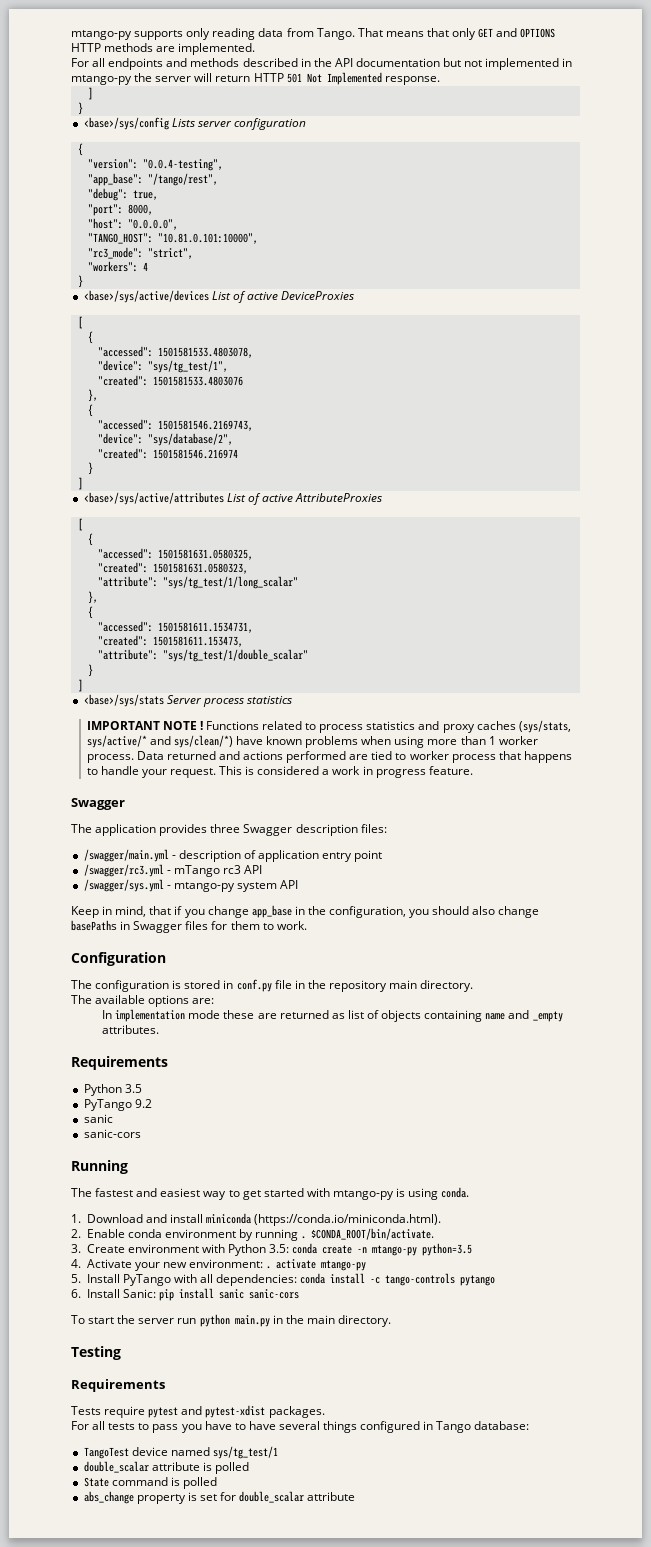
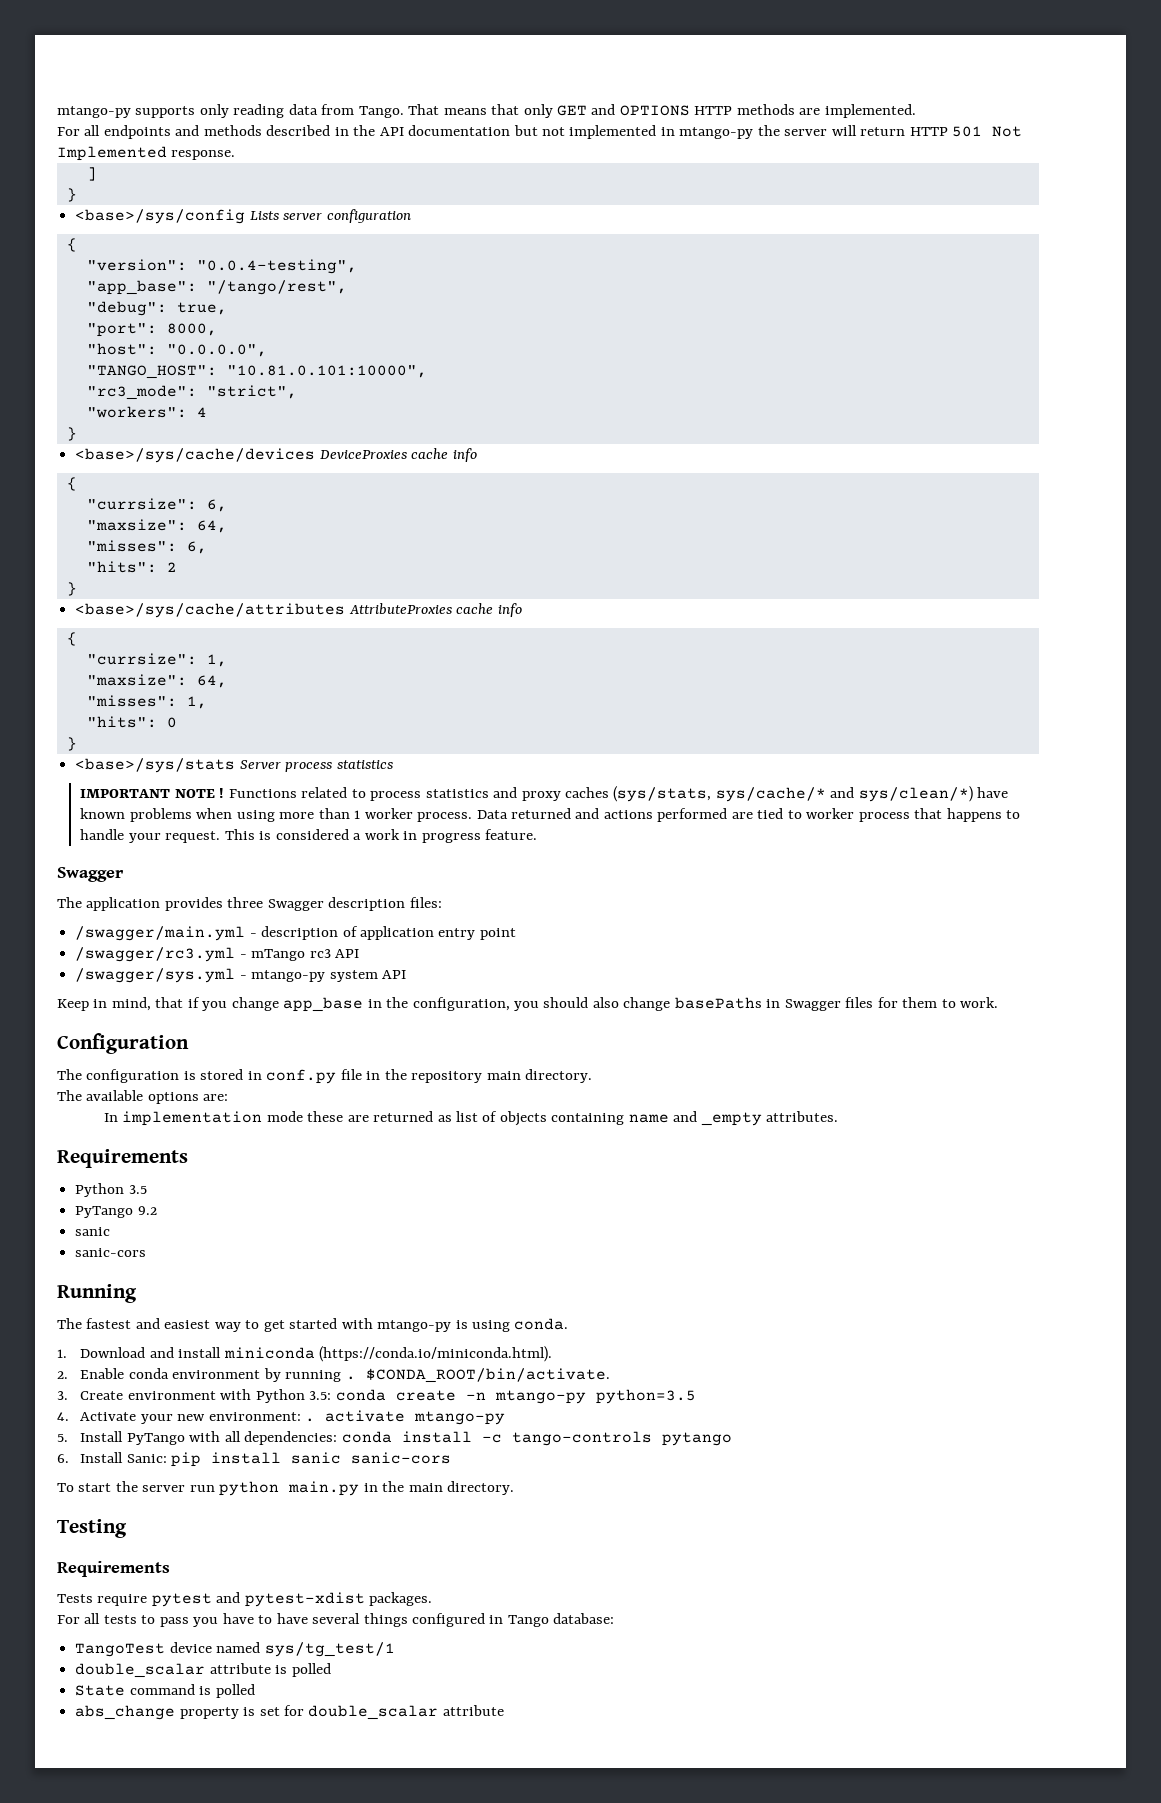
[83,290,278,303] <base>/sys/active/devices List of active -> [75,448,316,463] <base>/sys/cache/devices
[77,316,83,329] [87,331,93,344] [97,346,253,358] [97,360,228,373] [97,375,243,386] [87,389,98,402] [87,404,93,417] [97,419,253,431] [97,433,233,446] [97,448,238,459] [87,462,93,475] [77,477,83,490] [83,492,383,505] [77,518,83,531] [87,533,93,546] [97,548,253,560] [97,562,248,574] [97,576,298,589] [87,591,98,604] [87,606,93,619] [97,621,253,633] [97,635,243,647] [97,649,308,662] [87,664,93,677] [77,679,83,692] // [ // { // "accessed": 1501581533.4803078, // "device": "sys/tg_test/1", // "created": 1501581533.4803076 // }, // { // "accessed": 1501581546.2169743, // "device": "sys/database/2", // "created": 1501581546.216974 // } // ] // <base>/sys/active/attributes List of active AttributeProxies // [ // { // "accessed": 1501581631.0580325, // "created": 1501581631.0580323, // "attribute": "sys/tg_test/1/long_scalar" // }, // { // "accessed": 1501581611.1534731, // "created": 1501581611.153473, // "attribute": "sys/tg_test/1/double_scalar" // } // ] -> [411,448,477,462] [66,477,77,491] [86,498,227,512] [86,519,227,533] [86,540,207,554] [86,561,177,573] [66,582,77,596] [75,603,522,618] [66,632,77,646] [86,653,227,667] [86,674,227,688] [86,695,207,709] [86,716,177,728] [66,737,77,751] cache info // { // "currsize": 6, // "maxsize": 64, // "misses": 6, // "hits": 2 // } // <base>/sys/cache/attributes AttributeProxies cache info // { // "currsize": 1, // "maxsize": 64, // "misses": 1, // "hits": 0 // }
[86,735,147,748] sys/active/* -> [715,787,826,802] sys/cache/*

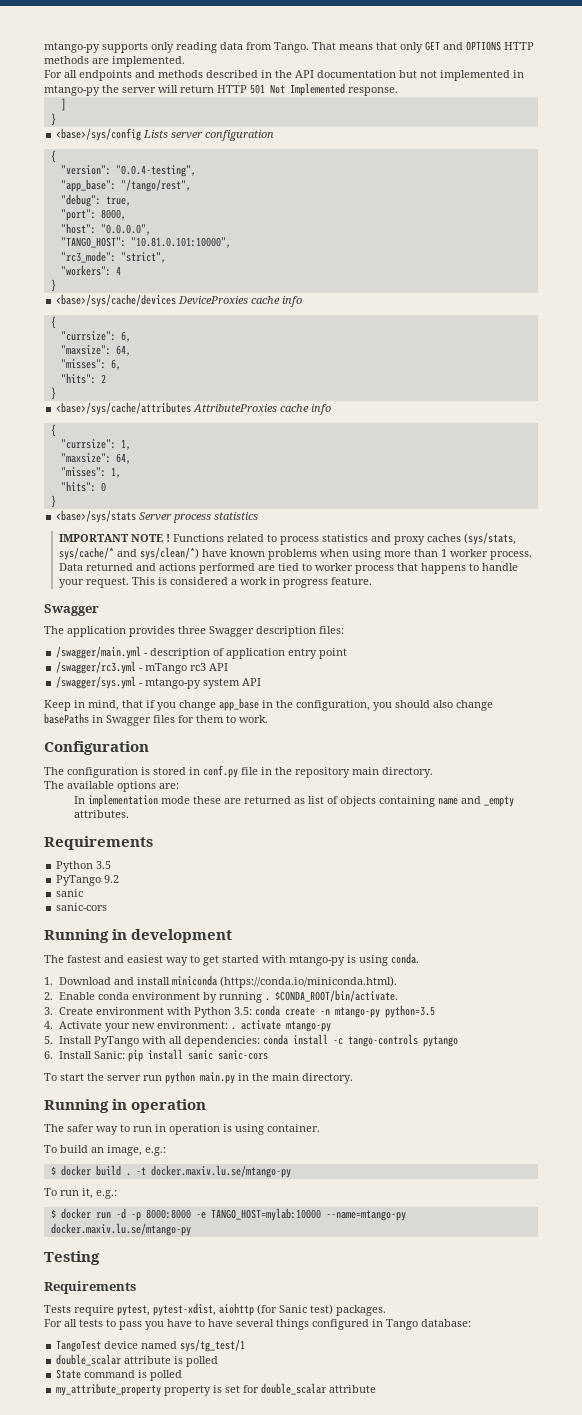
(137, 1293) none -> [112,929,233,943] in development
[57,1519,127,1538] [57,1561,170,1577] [57,1592,365,1607] Testing // Requirements // Tests require pytest and pytest-xdist -> [44,1099,207,1113] [44,1124,320,1135] [44,1145,166,1156] [50,1165,291,1178] [44,1188,117,1199] [50,1208,406,1221] [50,1223,191,1236] [44,1251,100,1265] [44,1281,136,1294] [44,1303,333,1316] Running in operation // The safer way to run in operation is using container. // To build an image, e.g.: // $ docker build . -t docker.maxiv.lu.se/mtango-py // To run it, e.g.: // $ docker run -d -p 8000:8000 -e TANGO_HOST=mylab:10000 --name=mtango-py docker.maxiv.lu.se/mtango-py // Testing // Requirements // Tests require pytest, pytest-xdist, aiohttp (for Sanic test)
[75,1705,176,1720] abs_change -> [56,1383,162,1396] my_attribute_property

